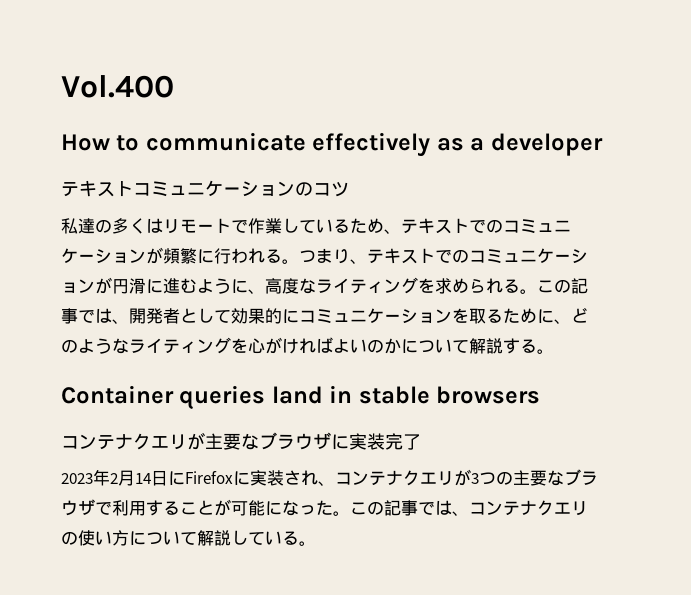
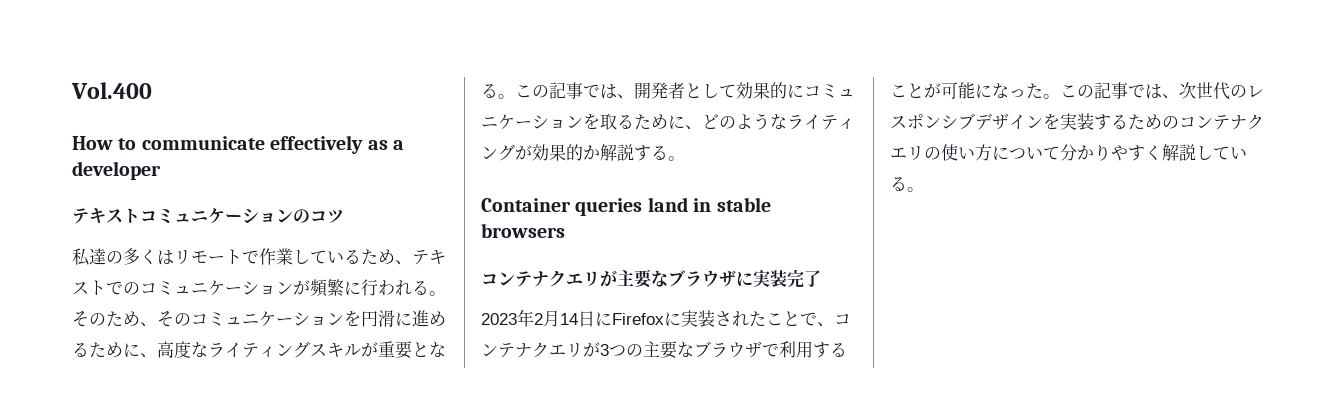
[299,248,588,264] [61,277,112,294] つまり、テキストでのコミュニケーションが -> [72,310,361,327] そのため、そのコミュニケーションを
[180,278,231,294] むよう -> [429,311,446,326] [72,342,123,358] めるため
[418,278,503,294] を求められ -> [310,341,446,359] スキルが重要とな
[231,337,469,354] を心がければよいのかについて -> [515,144,600,161] が効果的か
(318, 477) none -> [749,311,817,327] たことで
(469, 513) none -> [1179,82,1264,100] [890,113,1179,130] 次世代のレスポンシブデザインを実装するための
(197, 538) none -> [1060,144,1162,161] 分かりやすく

